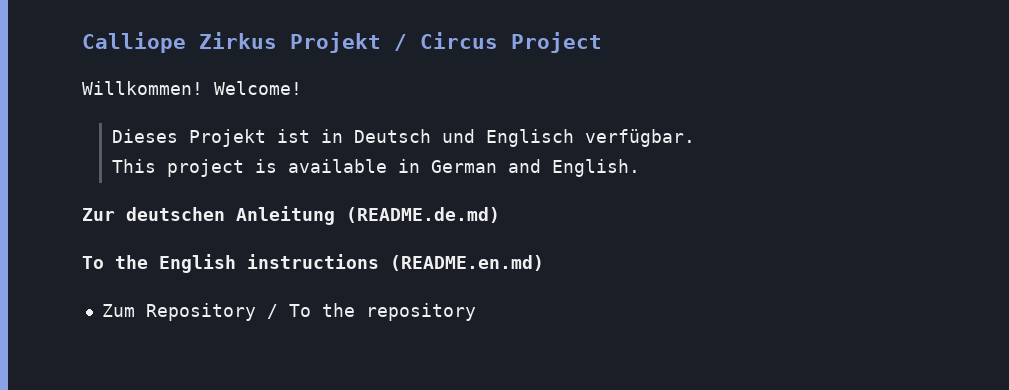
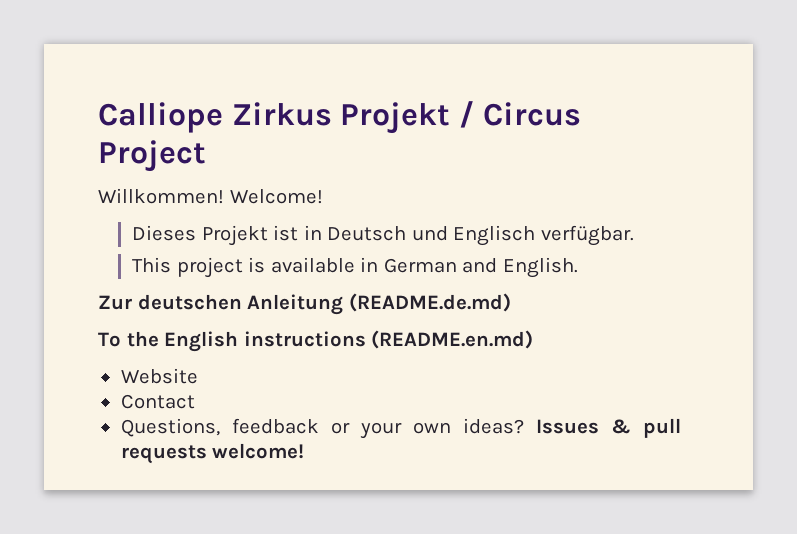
[101,303,476,321] Zum Repository / To the repository -> [120,368,198,384] [120,394,195,409] [120,418,682,439] [120,443,305,464] Website // Contact // Questions, feedback or your own ideas? Issues & pull requests welcome!

